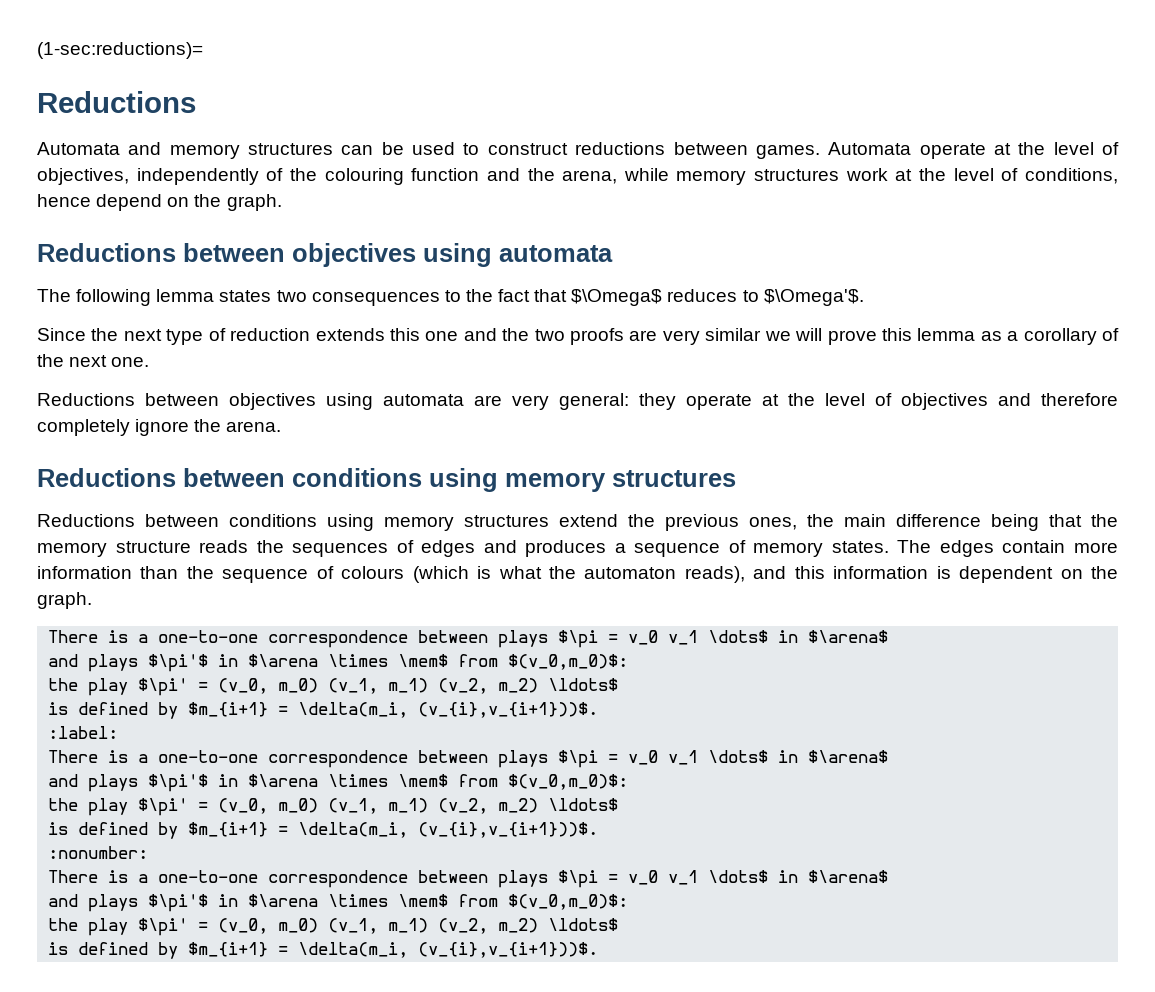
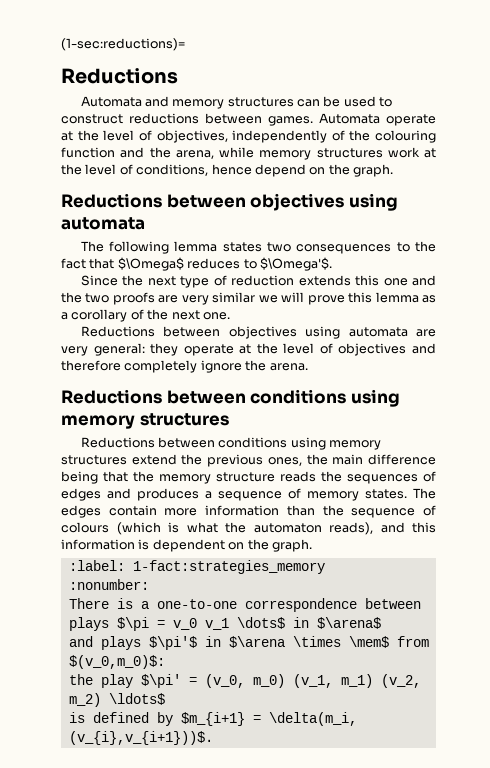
[48,630,889,648] [48,654,629,672] [48,678,619,696] [48,702,599,719] [48,726,119,739] [48,750,889,768] [48,774,629,792] [48,798,619,816] [48,822,599,839] There is a one-to-one correspondence between plays $\pi = v_0 v_1 \dots$ in $\arena$ // and plays $\pi'$ in $\arena \times \mem$ from $(v_0,m_0)$: // the play $\pi' = (v_0, m_0) (v_1, m_1) (v_2, m_2) \ldots$ // is defined by $m_{i+1} = \delta(m_i, (v_{i},v_{i+1}))$. // :label: // There is a one-to-one correspondence between plays $\pi = v_0 v_1 \dots$ in $\arena$ // and plays $\pi'$ in $\arena \times \mem$ from $(v_0,m_0)$: // the play $\pi' = (v_0, m_0) (v_1, m_1) (v_2, m_2) \ldots$ // is defined by $m_{i+1} = \delta(m_i, (v_{i},v_{i+1}))$. -> [68,560,325,574] :label: 1-fact:strategies_memory

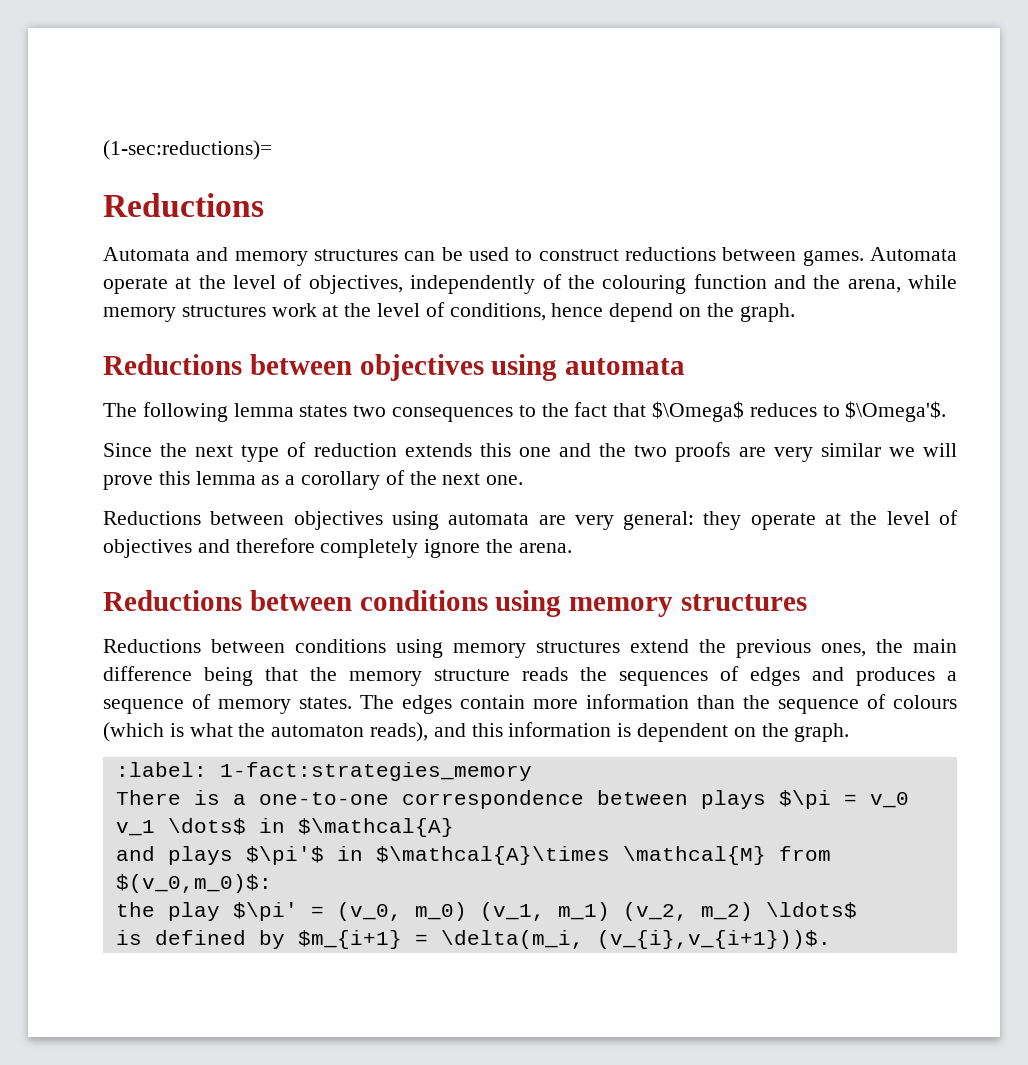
[68,579,149,590] // :nonumber: -> (532, 771) none
[316,617,381,629] $\arena$ -> [297,818,454,837] $\mathcal{A}
[228,636,389,648] $\arena \times \mem$ -> [375,846,766,865] $\mathcal{A}\times \mathcal{M}

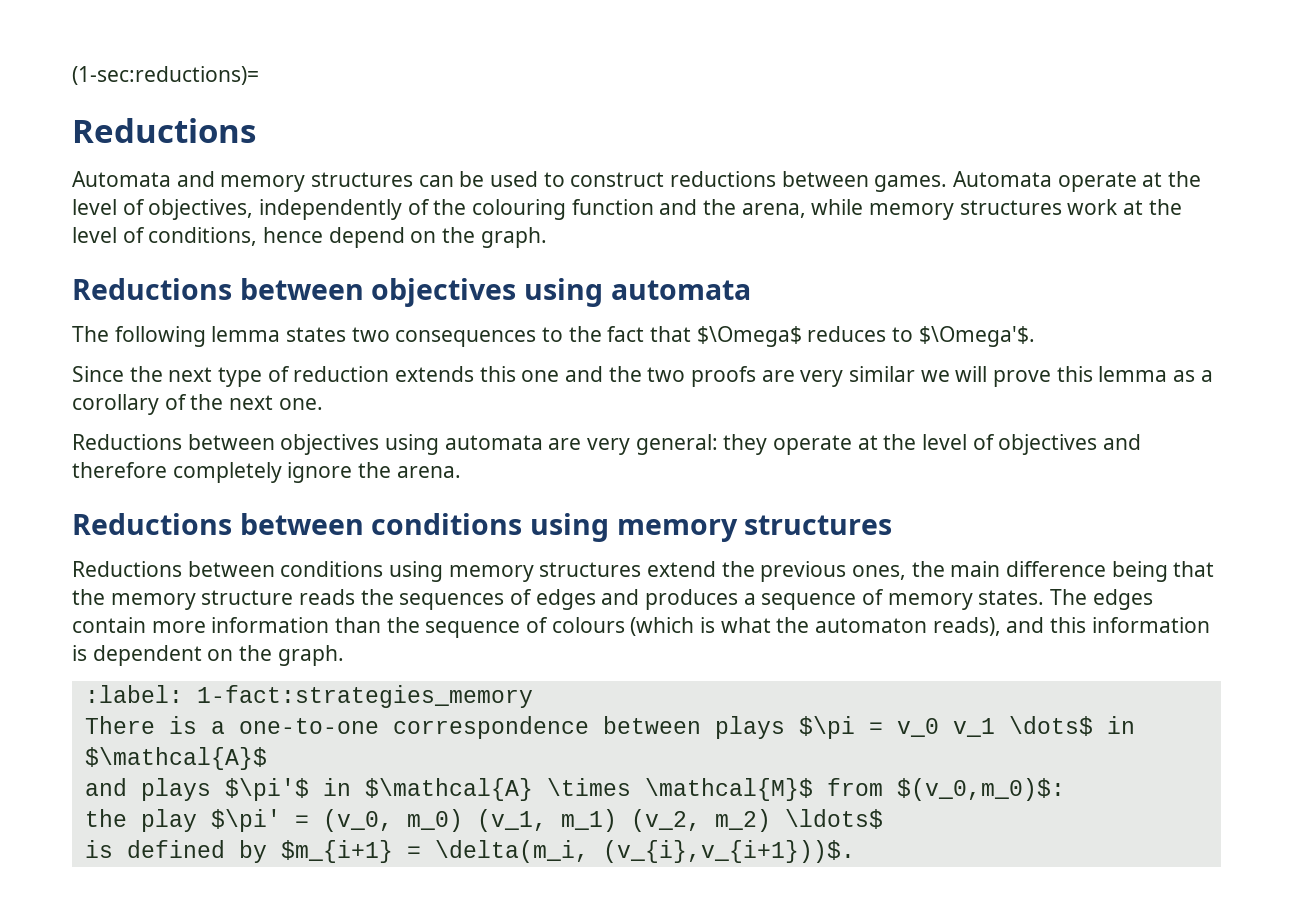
[297,818,454,837] $\mathcal{A} -> [84,747,267,770] $\mathcal{A}$
[375,846,766,865] $\mathcal{A}\times \mathcal{M} -> [364,778,813,801] $\mathcal{A} \times \mathcal{M}$

